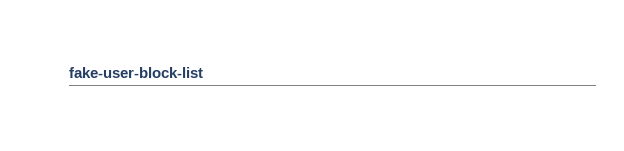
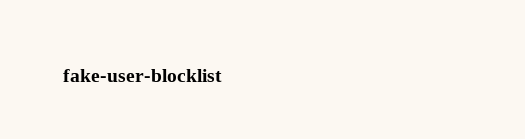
[69,67,203,78] fake-user-block-list -> [63,69,222,82] fake-user-blocklist

